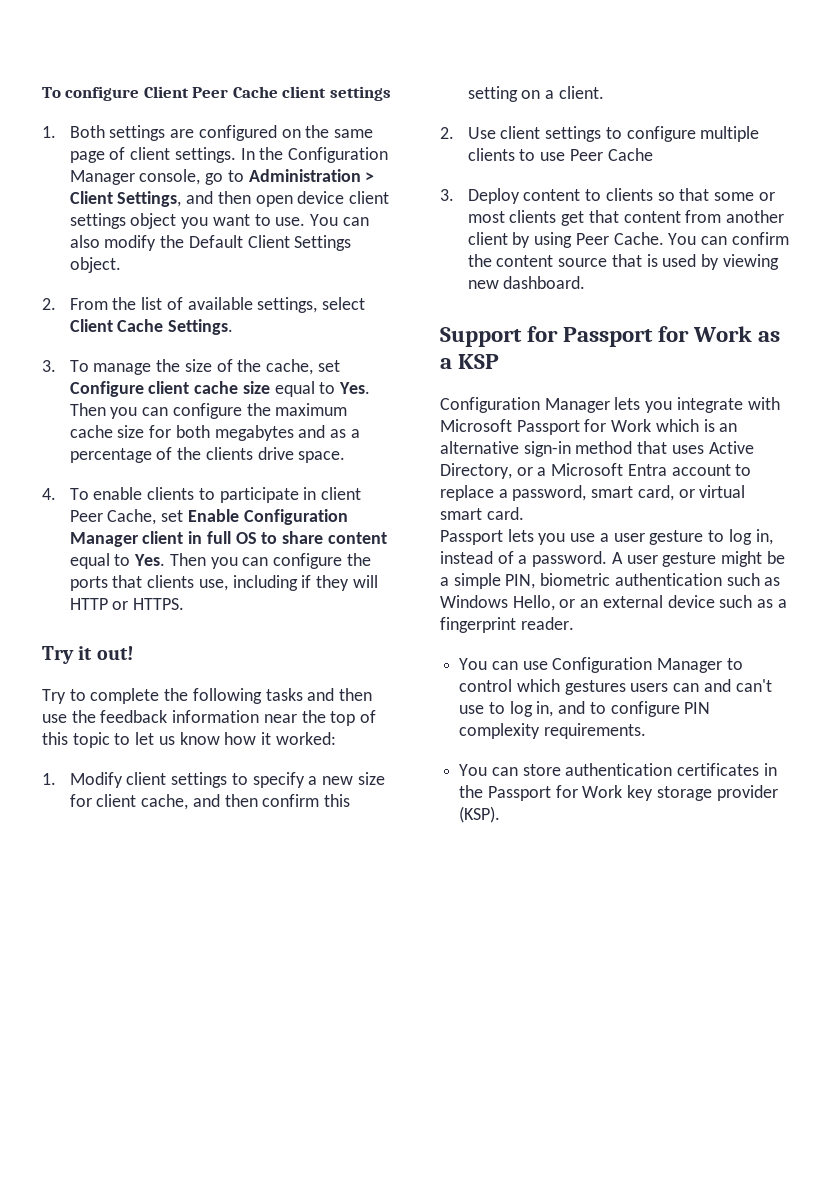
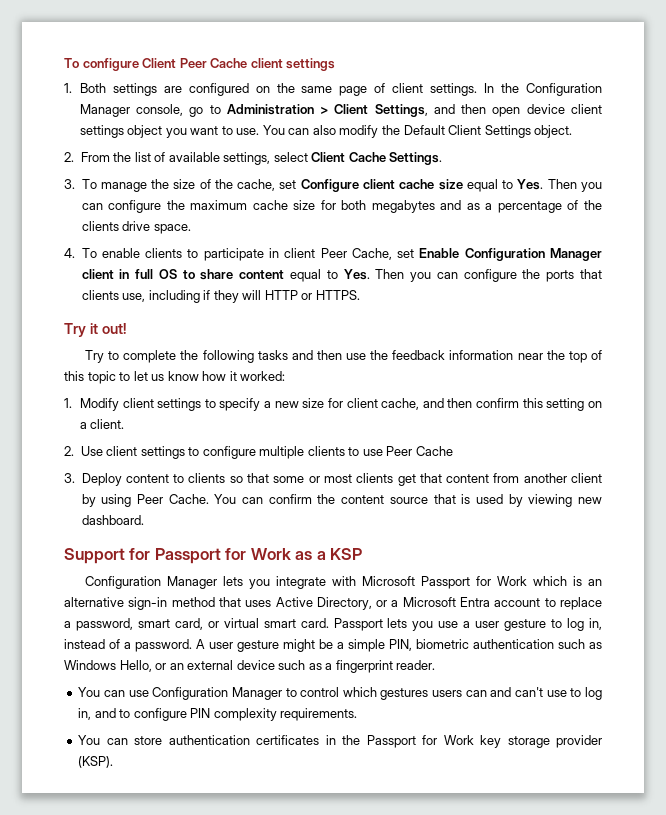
(524, 513) // -> (329, 623) none

